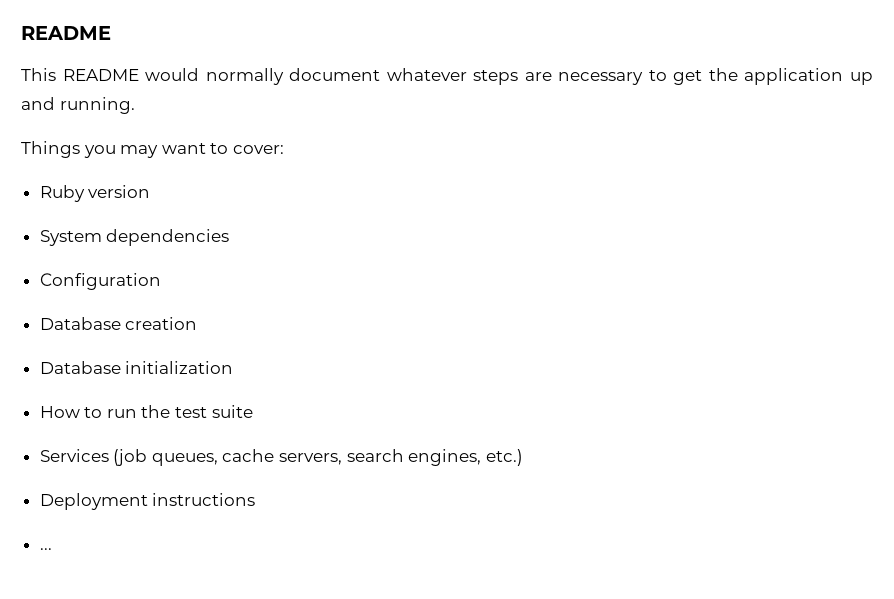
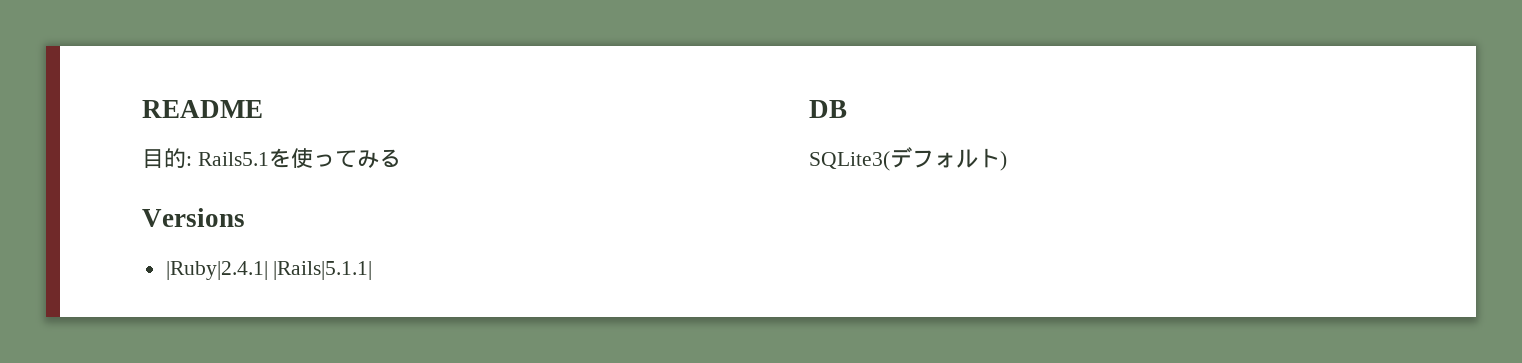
[21,68,873,85] [21,97,135,114] [21,141,284,158] [39,185,151,202] [39,229,230,246] [39,273,161,290] [39,317,198,330] [39,361,234,374] [39,405,253,418] [39,449,523,466] [39,493,256,510] [39,548,52,550] This README would normally document whatever steps are necessary to get the application up and running. // Things you may want to cover: // Ruby version // System dependencies // Configuration // Database creation // Database initialization // How to run the test suite // Services (job queues, cache servers, search engines, etc.) // Deployment instructions // ... -> [142,148,401,168] [142,208,245,227] [165,261,373,280] [809,100,847,118] [809,147,1007,171] 目的: Rails5.1を使ってみる // Versions // |Ruby|2.4.1| |Rails|5.1.1| // DB // SQLite3(デフォルト)

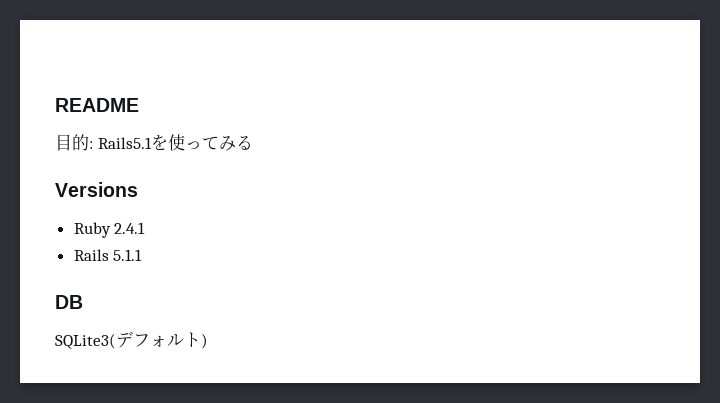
[165,261,373,280] |Ruby|2.4.1| |Rails|5.1.1| -> [73,222,146,238] [73,249,143,261] Ruby 2.4.1 // Rails 5.1.1

